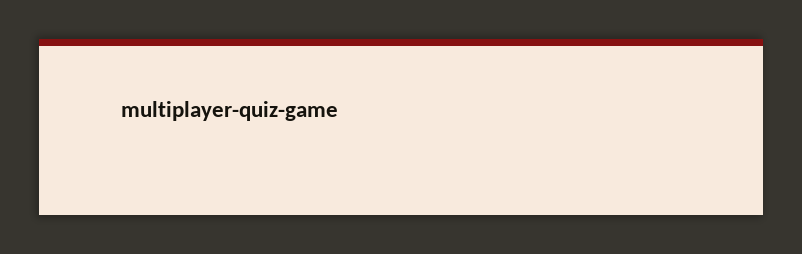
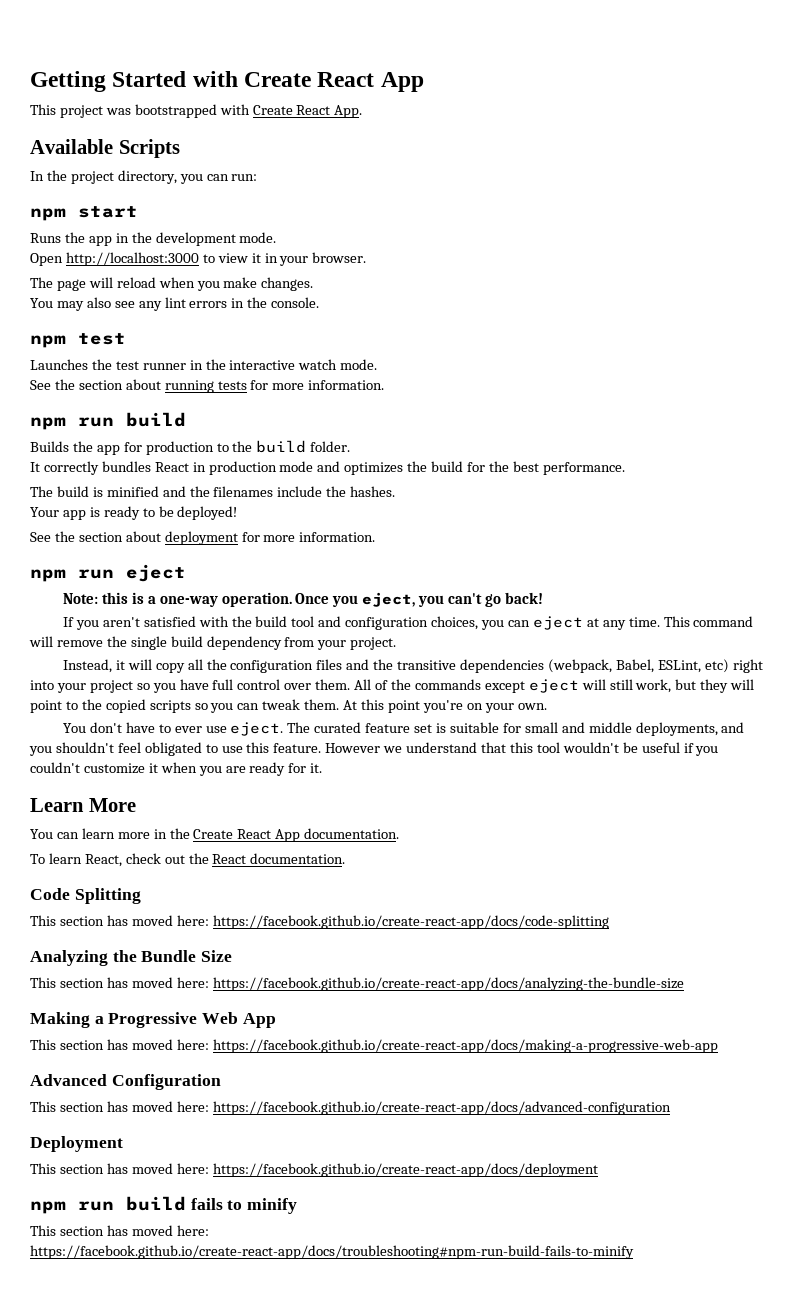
[121,101,338,121] multiplayer-quiz-game -> [30,71,424,92] [30,104,363,118] [30,139,180,158] [30,170,258,184] [30,206,138,221] [30,232,277,246] [30,252,367,266] [30,277,314,291] [30,297,320,311] [30,333,126,348] [30,359,378,370] [30,379,385,393] [30,412,186,430] [30,440,351,455] [30,461,625,475] [30,486,396,497] [30,506,238,520] [30,531,376,545] [30,564,186,582] [62,592,543,607] [62,616,754,630] [29,636,397,650] [62,659,763,673] [30,679,755,693] [30,699,547,713] [62,722,745,736] [29,742,719,756] [30,762,323,776] [30,798,136,812] [30,828,400,842] [30,853,346,867] [30,888,141,904] [30,915,609,929] [30,950,233,966] [30,977,684,991] [30,1012,276,1028] [30,1039,718,1053] [30,1074,221,1090] [30,1101,671,1115] [30,1136,123,1152] [30,1163,598,1177] [30,1196,298,1214] [30,1225,209,1236] [30,1245,634,1259] Getting Started with Create React App // This project was bootstrapped with Create React App. // Available Scripts // In the project directory, you can run: // npm start // Runs the app in the development mode. // Open http://localhost:3000 to view it in your browser. // The page will reload when you make changes. // You may also see any lint errors in the console. // npm test // Launches the test runner in the interactive watch mode. // See the section about running tests for more information. // npm run build // Builds the app for production to the build folder. // It correctly bundles React in production mode and optimizes the build for the best performance. // The build is minified and the filenames include the hashes. // Your app is ready to be deployed! // See the section about deployment for more information. // npm run eject // Note: this is a one-way operation. Once you eject, you can't go back! // If you aren't satisfied with the build tool and configuration choices, you can eject at any time. This command will remove the single build dependency from your project. // Instead, it will copy all the configuration files and the transitive dependencies (webpack, Babel, ESLint, etc) right into your project so you have full control over them. All of the commands except eject will still work, but they will point to the copied scripts so you can tweak them. At this point you're on your own. // You don't have to ever use eject. The curated feature set is suitable for small and middle deployments, and you shouldn't feel obligated to use this feature. However we understand that this tool wouldn't be useful if you couldn't customize it when you are ready for it. // Learn More // You can learn more in the Create React App documentation. // To learn React, check out the React documentation. // Code Splitting // This section has moved here: https://facebook.github.io/create-react-app/docs/code-splitting // Analyzing the Bundle Size // This section has moved here: https://facebook.github.io/create-react-app/docs/analyzing-the-bundle-size // Making a Progressive Web App // This section has moved here: https://facebook.github.io/create-react-app/docs/making-a-progressive-web-app // Advanced Configuration // This section has moved here: https://facebook.github.io/create-react-app/docs/advanced-configuration // Deployment // This section has moved here: https://facebook.github.io/create-react-app/docs/deployment // npm run build fails to minify // This section has moved here: https://facebook.github.io/create-react-app/docs/troubleshooting#npm-run-build-fails-to-minify

